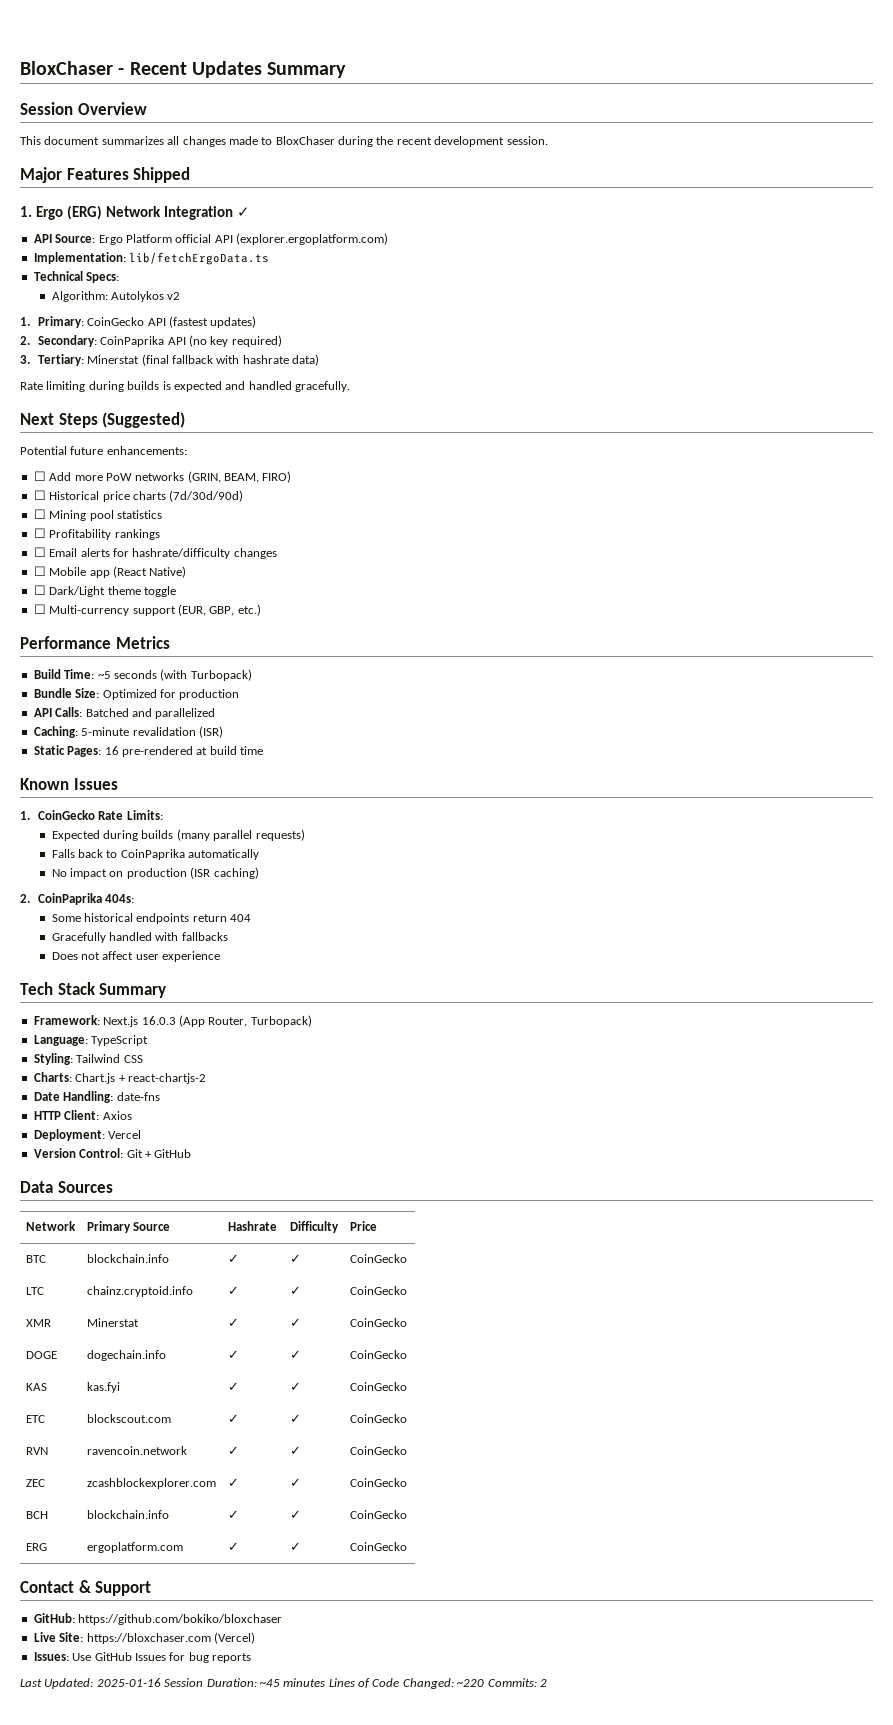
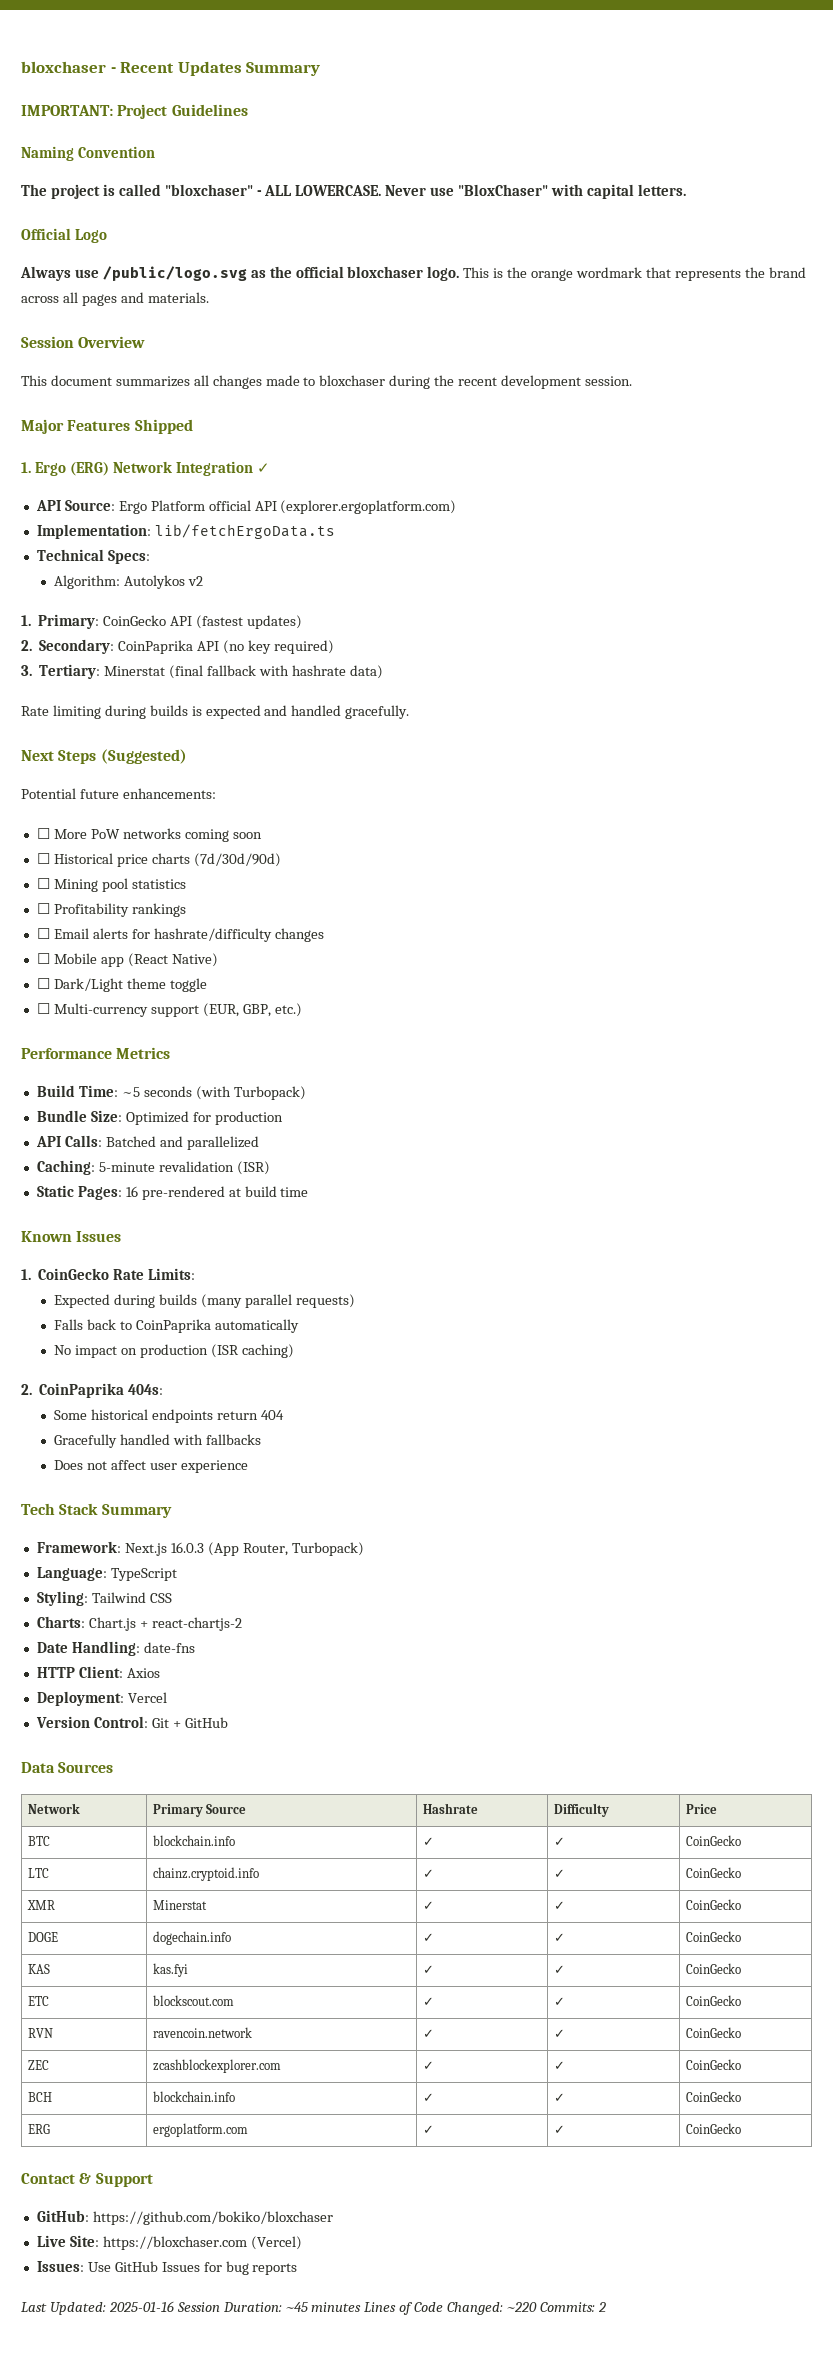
[20,61,113,75] BloxChaser -> [21,61,106,73] bloxchaser
(347, 70) none -> [21,104,248,119] [21,146,156,161] [21,184,686,199] [21,228,108,243] [20,266,806,281] [21,292,209,306] // IMPORTANT: Project Guidelines // Naming Convention // The project is called "bloxchaser" - ALL LOWERCASE. Never use "BloxChaser" with capital letters. // Official Logo // Always use /public/logo.svg as the official bloxchaser logo. This is the orange wordmark that represents the brand across all pages and materials.
[275,136,335,145] BloxChaser -> [319,375,386,386] bloxchaser
[49,471,292,483] Add more PoW networks (GRIN, BEAM, FIRO) -> [53,828,262,842] More PoW networks coming soon

